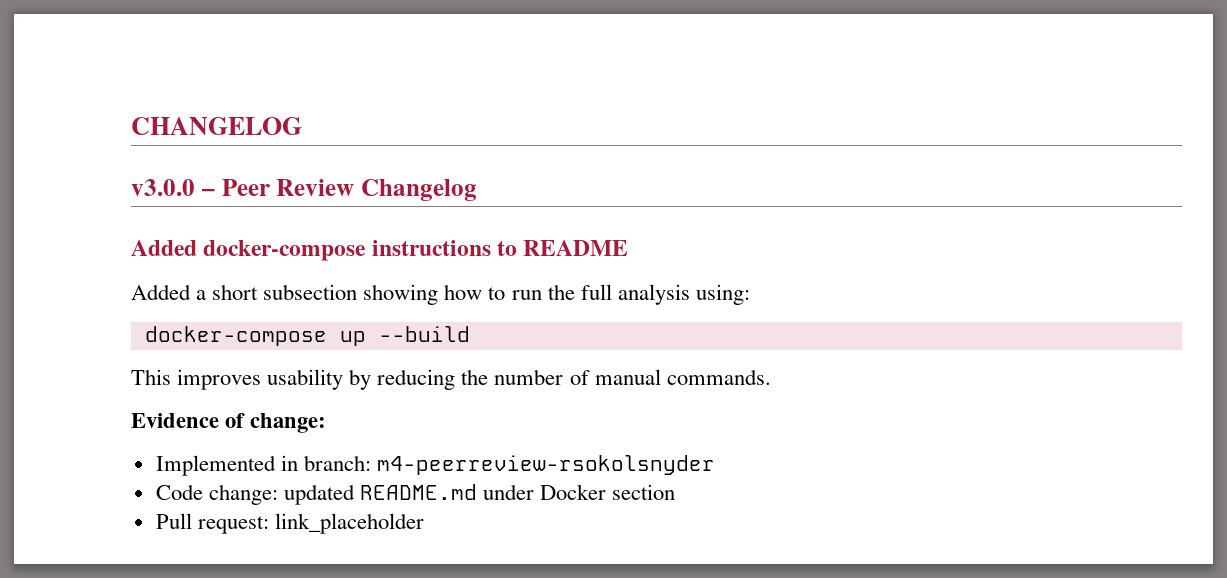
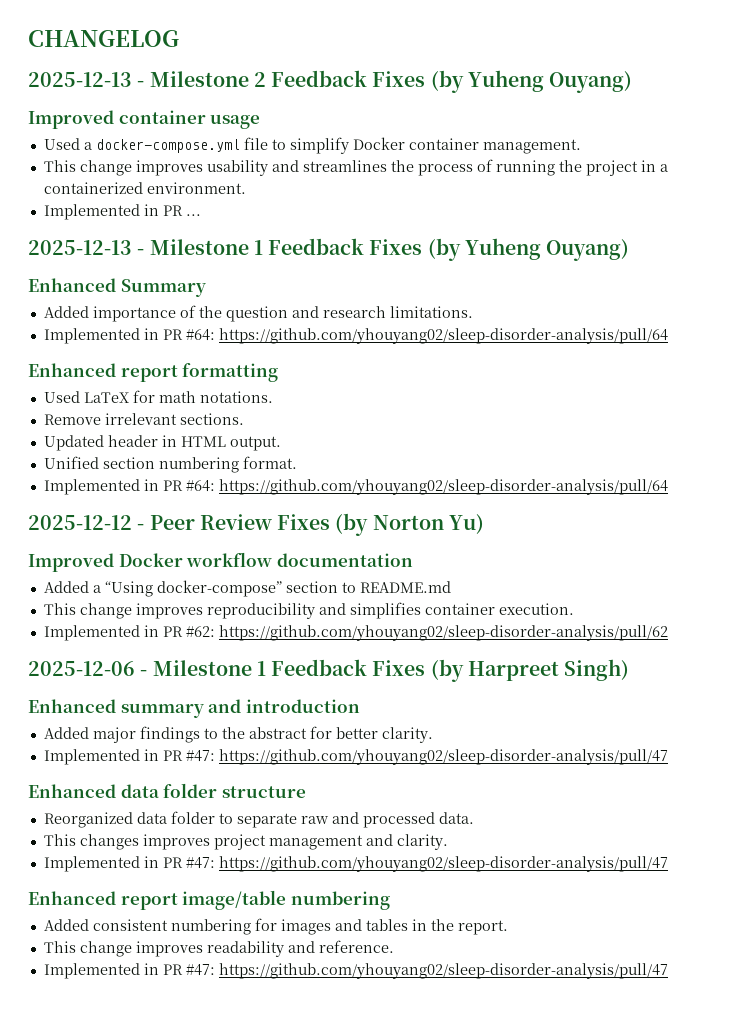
[131,179,477,201] [131,240,629,261] [131,284,750,305] [144,326,470,346] [131,369,771,390] [131,413,327,433] [155,455,715,476] [155,484,676,505] [155,513,424,534] v3.0.0 – Peer Review Changelog // Added docker-compose instructions to README // Added a short subsection showing how to run the full analysis using: // docker-compose up --build // This improves usability by reducing the number of manual commands. // Evidence of change: // Implemented in branch: m4-peerreview-rsokolsnyder // Code change: updated README.md under Docker section // Pull request: link_placeholder -> [28,70,633,93] [28,110,261,129] [43,137,581,154] [43,159,668,176] [43,182,246,194] [43,204,201,220] [28,238,630,261] [28,278,206,297] [43,305,473,322] [43,328,668,344] [28,363,279,382] [43,390,273,403] [43,413,244,425] [43,435,281,451] [43,456,297,473] [43,479,668,495] [28,513,484,536] [28,552,413,572] [43,580,451,597] [43,602,574,619] [43,625,668,641] [28,659,630,682] [28,699,360,718] [43,726,433,743] [43,749,668,765] [28,783,306,798] [43,811,474,828] [43,834,448,850] [43,856,668,872] [28,890,390,910] [43,918,508,935] [43,940,394,957] [43,963,668,979] 2025-12-13 - Milestone 2 Feedback Fixes (by Yuheng Ouyang) // Improved container usage // Used a docker-compose.yml file to simplify Docker container management. // This change improves usability and streamlines the process of running the project in a containerized environment. // Implemented in PR ... // 2025-12-13 - Milestone 1 Feedback Fixes (by Yuheng Ouyang) // Enhanced Summary // Added importance of the question and research limitations. // Implemented in PR #64: https://github.com/yhouyang02/sleep-disorder-analysis/pull/64 // Enhanced report formatting // Used LaTeX for math notations. // Remove irrelevant sections. // Updated header in HTML output. // Unified section numbering format. // Implemented in PR #64: https://github.com/yhouyang02/sleep-disorder-analysis/pull/64 // 2025-12-12 - Peer Review Fixes (by Norton Yu) // Improved Docker workflow documentation // Added a “Using docker-compose” section to README.md // This change improves reproducibility and simplifies container execution. // Implemented in PR #62: https://github.com/yhouyang02/sleep-disorder-analysis/pull/62 // 2025-12-06 - Milestone 1 Feedback Fixes (by Harpreet Singh) // Enhanced summary and introduction // Added major findings to the abstract for better clarity. // Implemented in PR #47: https://github.com/yhouyang02/sleep-disorder-analysis/pull/47 // Enhanced data folder structure // Reorganized data folder to separate raw and processed data. // This changes improves project management and clarity. // Implemented in PR #47: https://github.com/yhouyang02/sleep-disorder-analysis/pull/47 // Enhanced report image/table numbering // Added consistent numbering for images and tables in the report. // This change improves readability and reference. // Implemented in PR #47: https://github.com/yhouyang02/sleep-disorder-analysis/pull/47

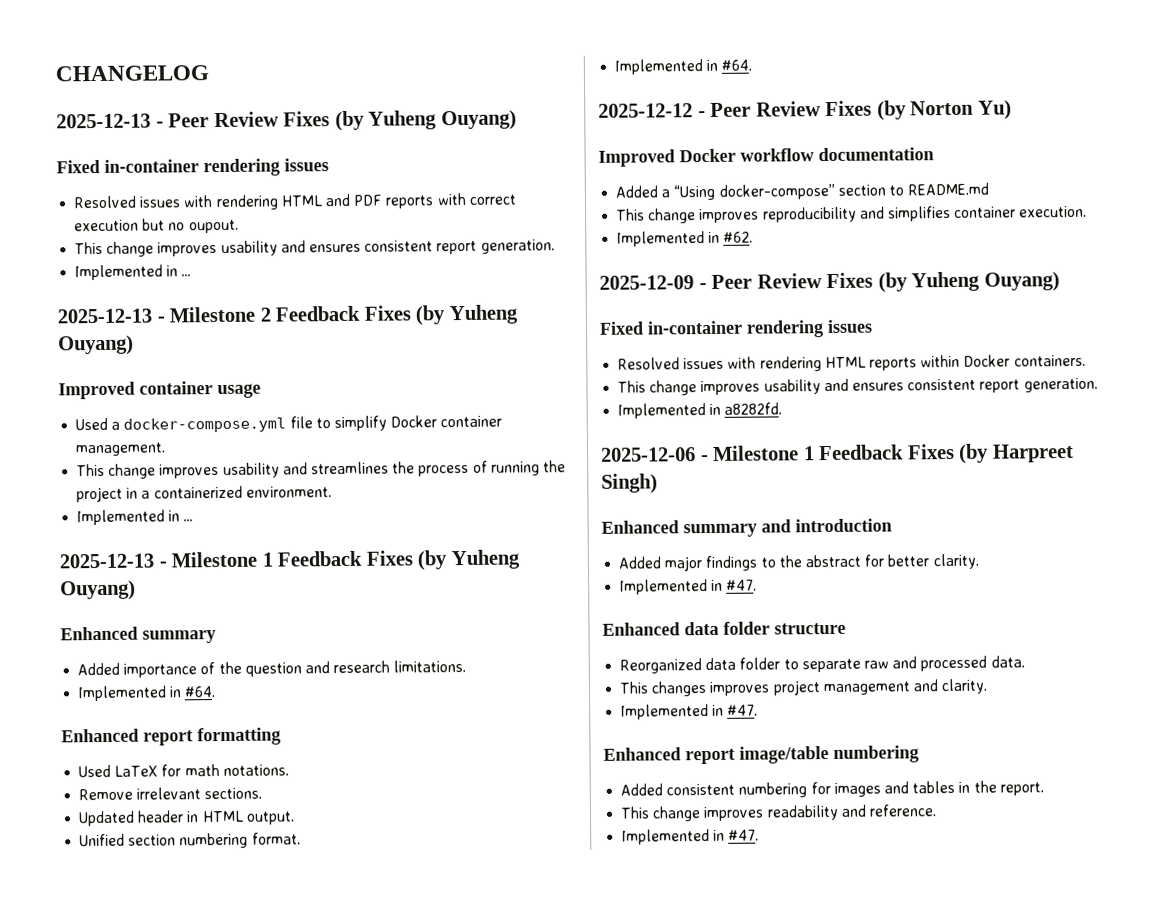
(179, 38) none -> [56,109,517,132] [56,158,329,177] [73,192,516,211] [74,218,239,234] [74,239,555,257] [74,264,192,281] // 2025-12-13 - Peer Review Fixes (by Yuheng Ouyang) // Fixed in-container rendering issues // Resolved issues with rendering HTML and PDF reports with correct execution but no oupout. // This change improves usability and ensures consistent report generation. // Implemented in ...
[162,205,183,216] PR -> (181, 516) none
[120,279,206,297] Summary -> [142,630,216,644] summary
[162,328,668,344] PR #64: https://github.com/yhouyang02/sleep-disorder-analysis/pull/64 -> [184,686,217,698] #64.
[162,479,668,495] PR #64: https://github.com/yhouyang02/sleep-disorder-analysis/pull/64 -> [721,59,753,71] #64.
[162,625,668,641] PR #62: https://github.com/yhouyang02/sleep-disorder-analysis/pull/62 -> [723,231,754,243] [599,271,1060,293] [599,319,873,338] [617,354,1086,372] [617,377,1098,396] [617,402,783,419] #62. // 2025-12-09 - Peer Review Fixes (by Yuheng Ouyang) // Fixed in-container rendering issues // Resolved issues with rendering HTML reports within Docker containers. // This change improves usability and ensures consistent report generation. // Implemented in a8282fd.
[162,749,668,765] PR #47: https://github.com/yhouyang02/sleep-disorder-analysis/pull/47 -> [726,579,758,591] #47.
[162,856,668,872] PR #47: https://github.com/yhouyang02/sleep-disorder-analysis/pull/47 -> [727,704,759,716] #47.
[162,963,668,979] PR #47: https://github.com/yhouyang02/sleep-disorder-analysis/pull/47 -> [728,829,760,841] #47.

